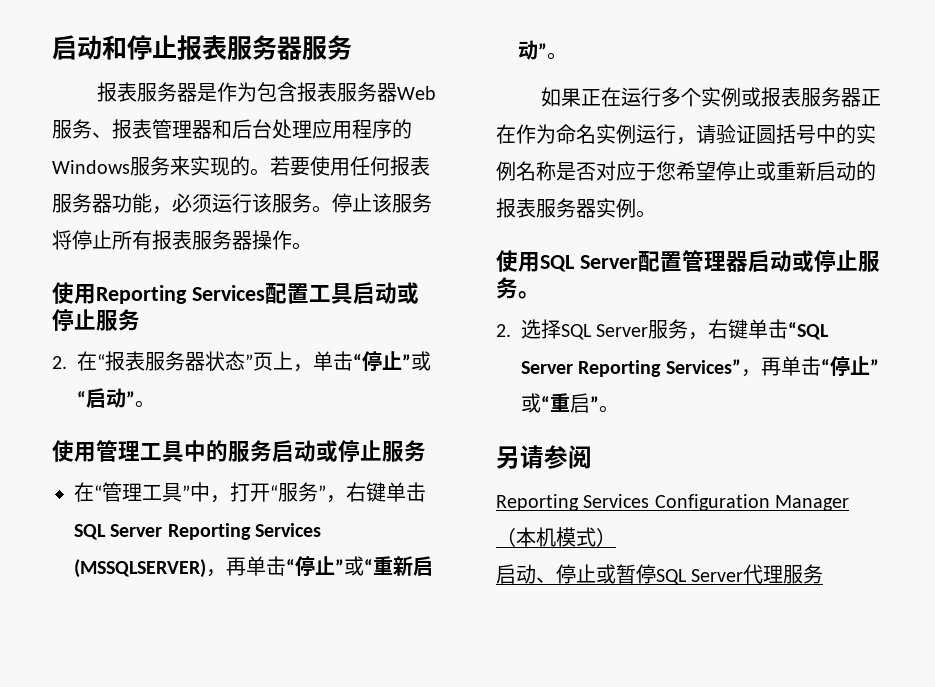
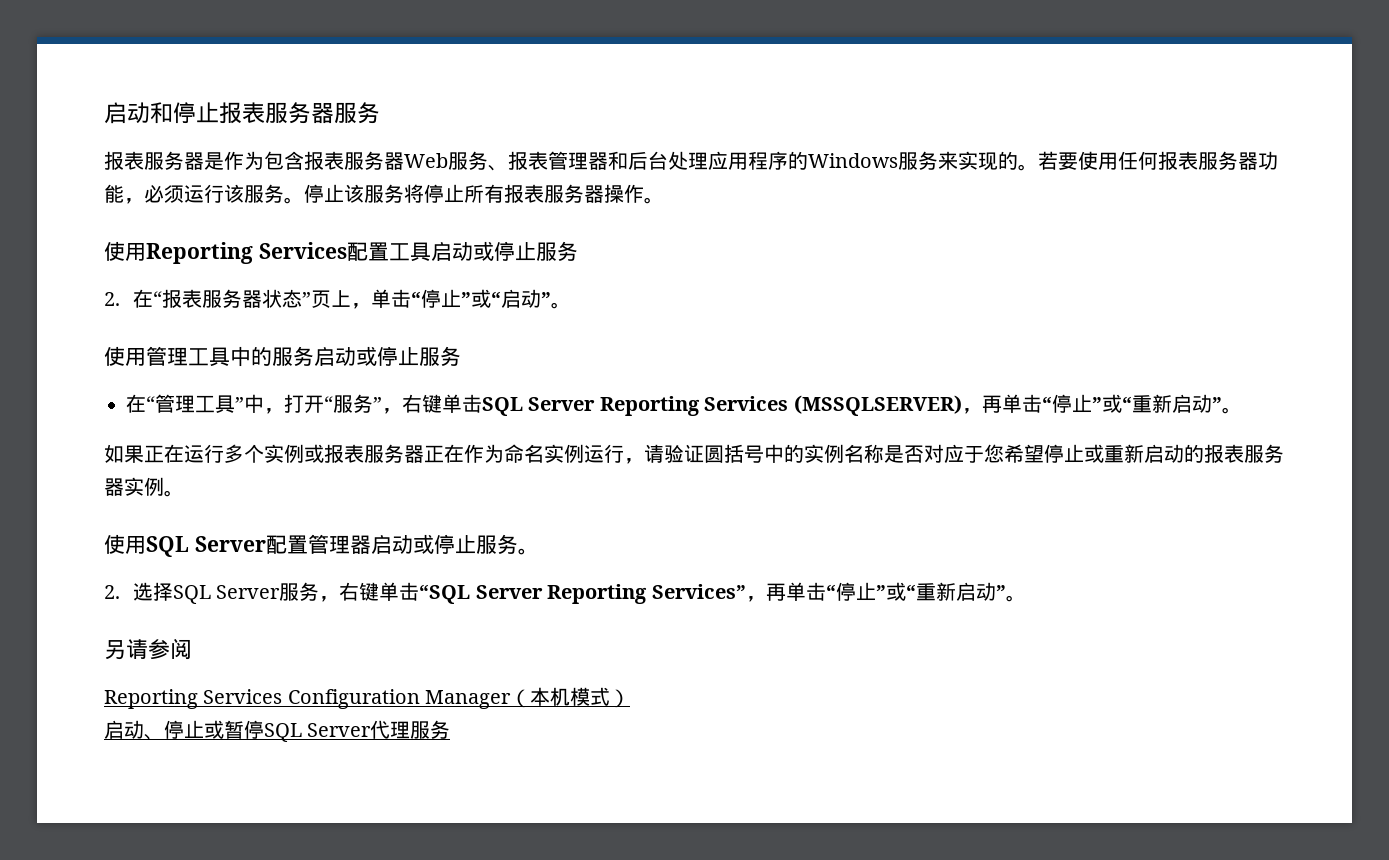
[570,393,590,413] 启 -> [935,582,996,601] 新启动

